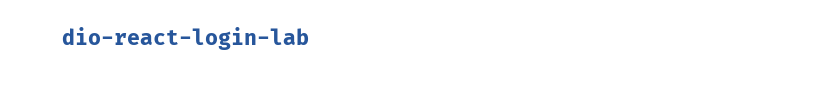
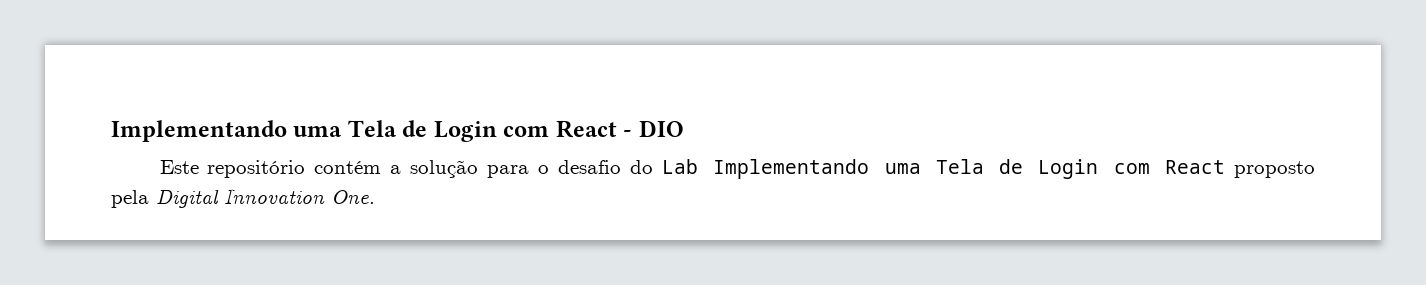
[62,27,309,50] dio-react-login-lab -> [111,120,684,142] [159,159,1315,179] [111,188,375,208] Implementando uma Tela de Login com React - DIO // Este repositório contém a solução para o desafio do Lab Implementando uma Tela de Login com React proposto pela Digital Innovation One.

